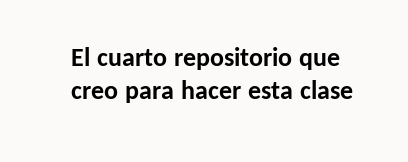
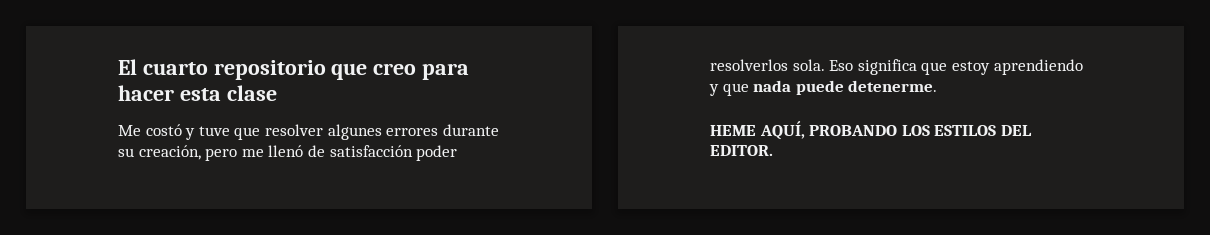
(354, 89) none -> [118,124,499,140] [118,145,458,161] [710,59,1083,75] [709,80,938,96] [710,121,1032,140] [710,145,773,156] // Me costó y tuve que resolver algunes errores durante su creación, pero me llenó de satisfacción poder resolverlos sola. Eso significa que estoy aprendiendo y que nada puede detenerme. // HEME AQUÍ, PROBANDO LOS ESTILOS DEL EDITOR.

